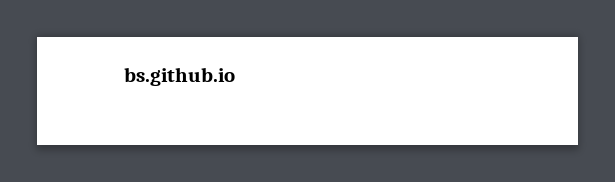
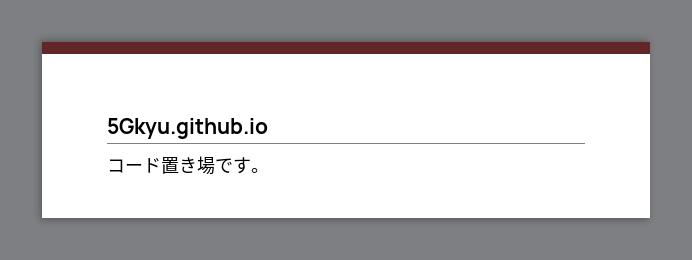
[124,67,235,86] bs.github.io -> [107,118,268,139] [107,156,269,175] 5Gkyu.github.io // コード置き場です。

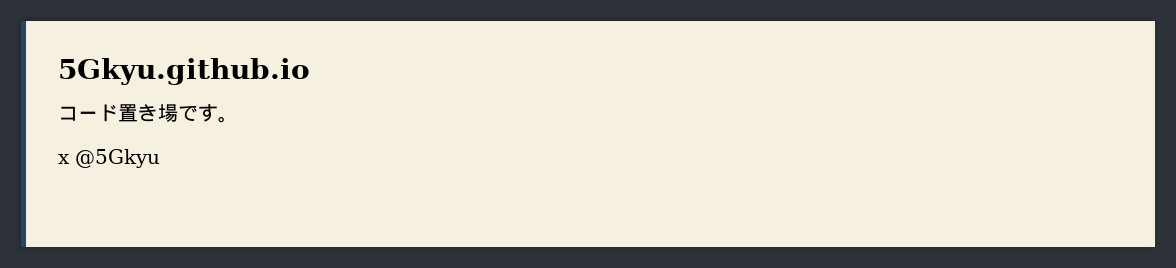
(269, 170) none -> [58,149,160,168] // x @5Gkyu

